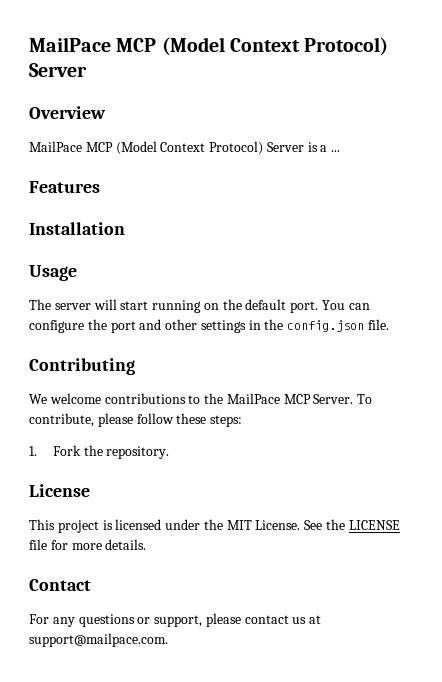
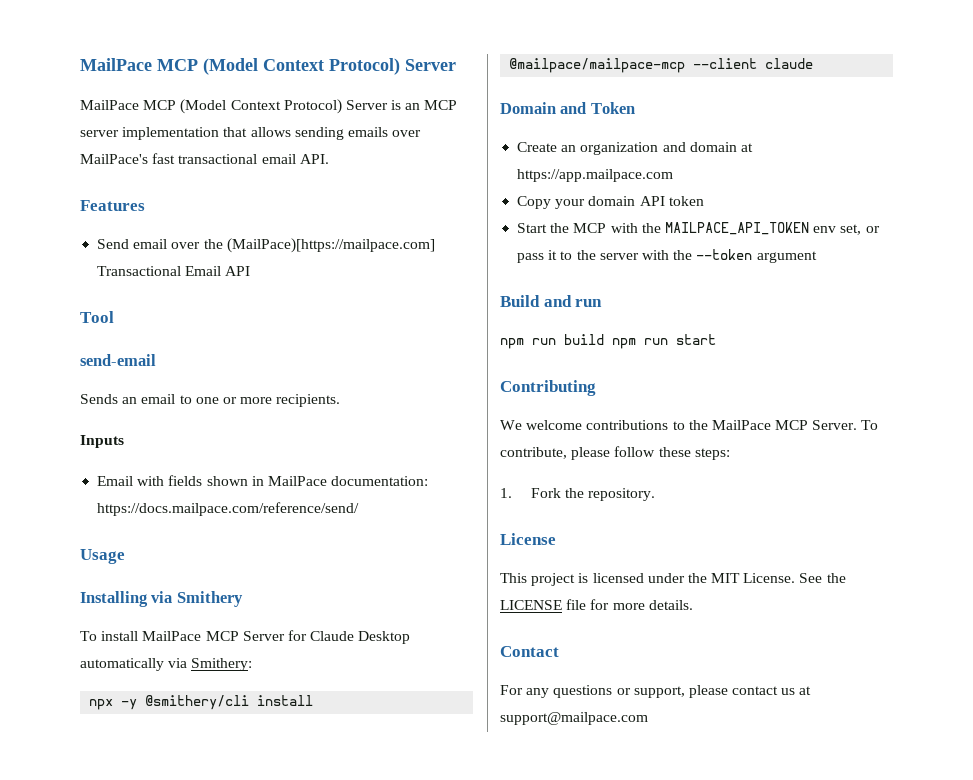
[29,37,389,56] [29,63,87,77] [29,106,106,119] MailPace MCP (Model Context Protocol) Server // Overview -> [80,58,456,75] MailPace MCP (Model Context Protocol) Server
[320,145,341,152] [29,181,100,193] [29,222,125,235] [29,265,77,281] [29,299,370,313] [29,319,390,333] a ... // Features // Installation // Usage // The server will start running on the default port. You can configure the port and other settings in the config.json file. -> [405,100,458,110] [80,127,422,140] [80,153,329,164] [80,200,145,211] [97,238,435,253] [97,266,251,276] [80,311,114,323] [80,354,156,366] [80,394,341,407] [80,435,124,448] [97,475,429,486] [97,502,360,516] [80,549,125,564] [80,591,243,607] [80,630,411,644] [80,658,253,671] [89,695,314,710] [509,58,814,73] [500,102,635,114] [517,142,753,155] [517,169,674,182] [517,196,704,209] [517,222,880,235] [517,249,817,263] [500,295,603,307] [500,334,716,349] an MCP server implementation that allows sending emails over MailPace's fast transactional email API. // Features // Send email over the (MailPace)[https://mailpace.com] Transactional Email API // Tool // send-email // Sends an email to one or more recipients. // Inputs // Email with fields shown in MailPace documentation: https://docs.mailpace.com/reference/send/ // Usage // Installing via Smithery // To install MailPace MCP Server for Claude Desktop automatically via Smithery: // npx -y @smithery/cli install @mailpace/mailpace-mcp --client claude // Domain and Token // Create an organization and domain at https://app.mailpace.com // Copy your domain API token // Start the MCP with the MAILPACE_API_TOKEN env set, or pass it to the server with the --token argument // Build and run // npm run build npm run start
[29,633,168,647] support@mailpace.com. -> [500,712,648,725] support@mailpace.com

